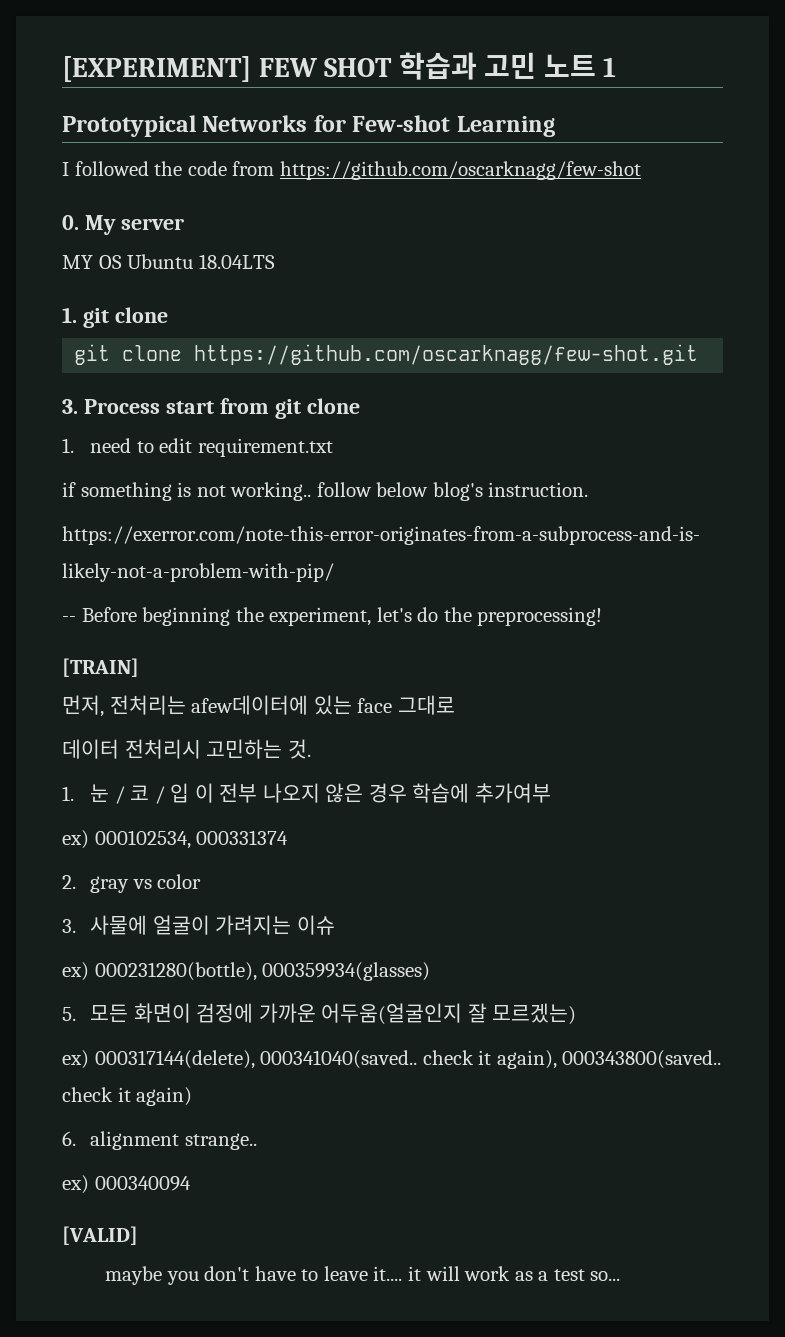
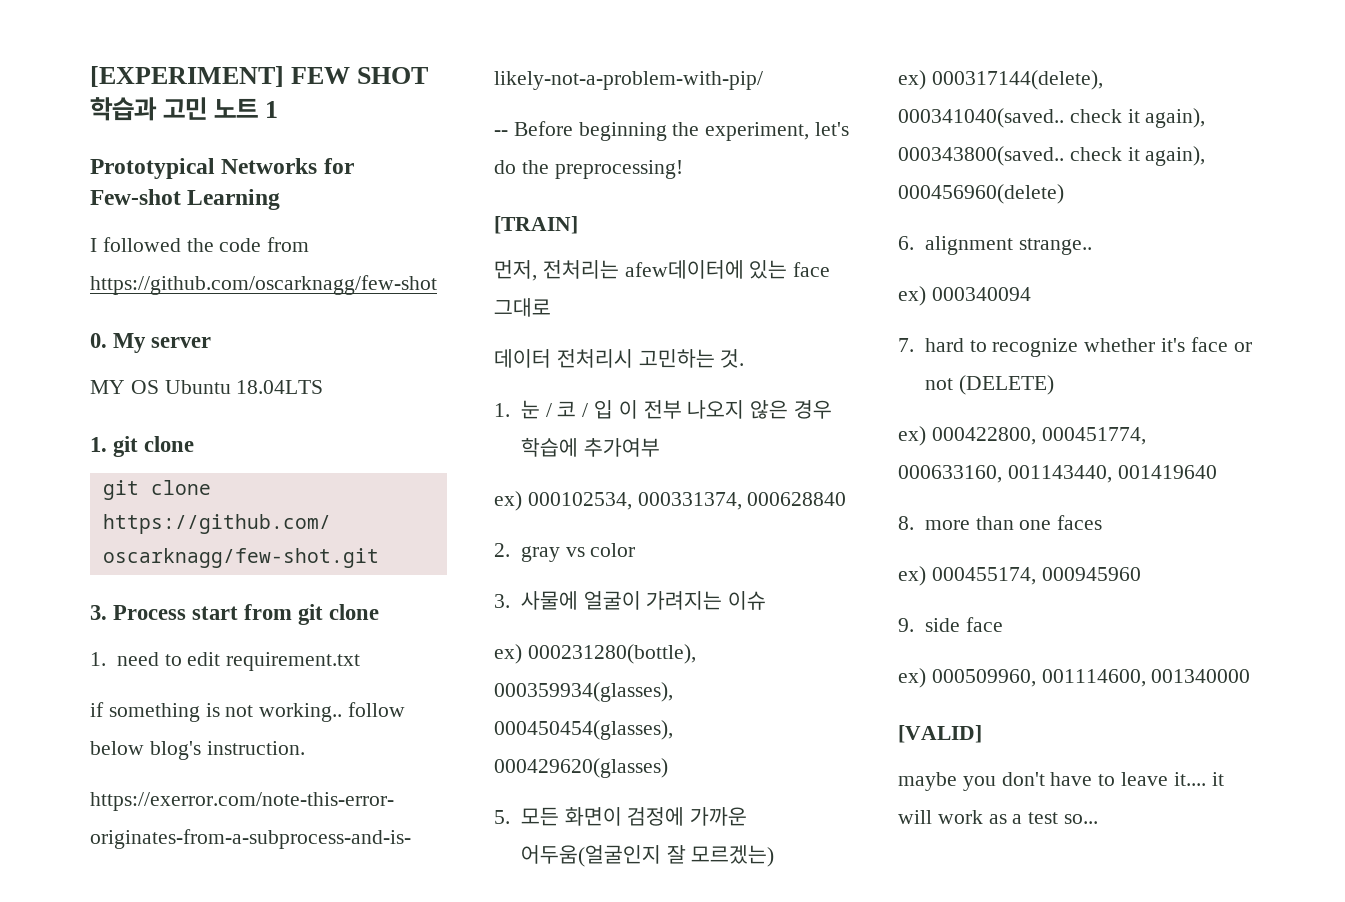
[196,830,289,845] 000331374 -> [637,492,847,510] 000331374, 000628840
[262,962,431,981] 000359934(glasses) -> [494,682,673,702] [494,720,673,740] [494,758,668,778] 000359934(glasses), 000450454(glasses), 000429620(glasses)
[136,1087,193,1106] again) -> [1145,146,1206,166] [898,184,1064,204] again), 000456960(delete)
(191, 1183) none -> [898,337,1252,357] [924,375,1054,395] [898,426,1146,446] [898,465,1217,483] [898,515,1103,530] [898,566,1141,586] [898,617,1003,632] [898,668,1251,688] // 7. hard to recognize whether it's face or not (DELETE) // ex) 000422800, 000451774, 000633160, 001143440, 001419640 // 8. more than one faces // ex) 000455174, 000945960 // 9. side face // ex) 000509960, 001114600, 001340000

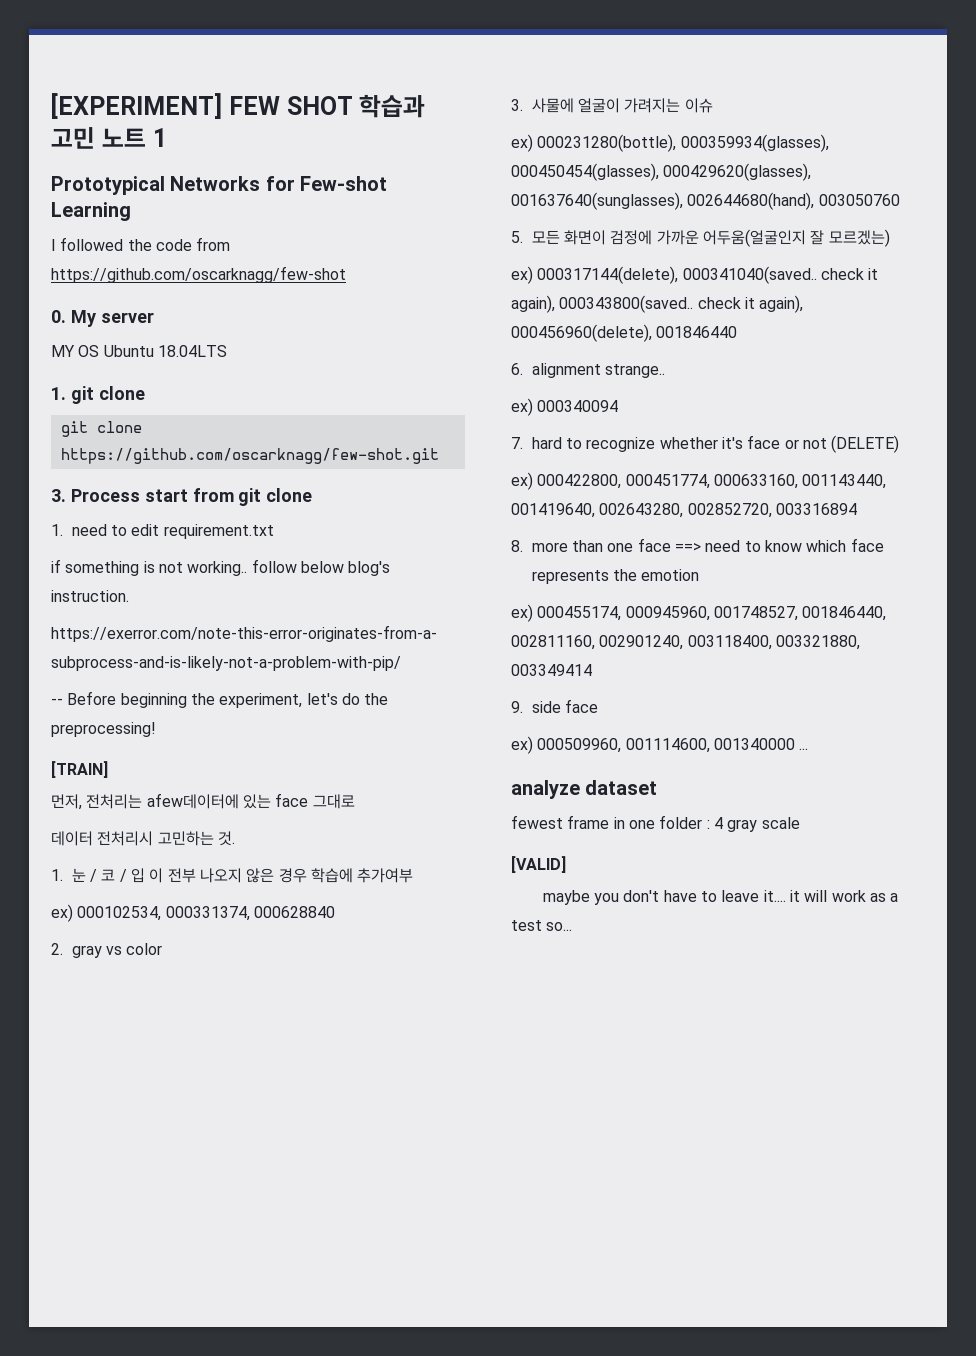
[494,758,668,778] 000429620(glasses) -> [663,163,812,181] [511,192,900,210] 000429620(glasses), 001637640(sunglasses), 002644680(hand), 003050760
[898,184,1064,204] 000456960(delete) -> [511,324,738,342] 000456960(delete), 001846440
[1117,465,1217,479] 001419640 -> [511,503,857,518] 001419640, 002643280, 002852720, 003316894
[1057,515,1103,530] [898,566,1141,586] faces // ex) 000455174, 000945960 -> [637,538,884,552] [531,569,700,584] [511,604,887,622] [511,635,860,650] [511,664,592,676] face ==> need to know which face represents the emotion // ex) 000455174, 000945960, 001748527, 001846440, 002811160, 002901240, 003118400, 003321880, 003349414
(1251, 676) none -> [799,748,809,750] [511,780,658,799] [511,815,800,832] ... // analyze dataset // fewest frame in one folder : 4 gray scale

